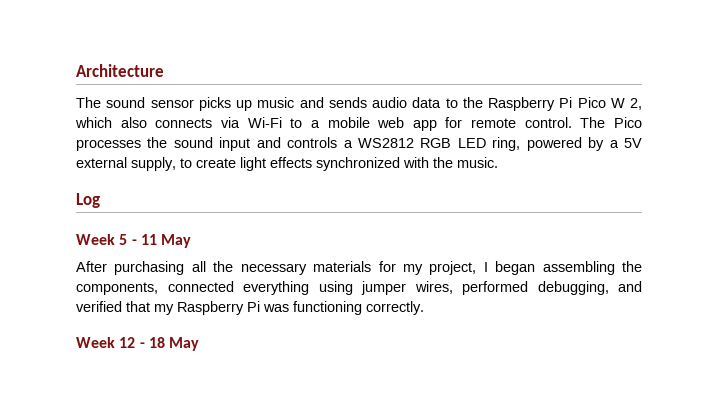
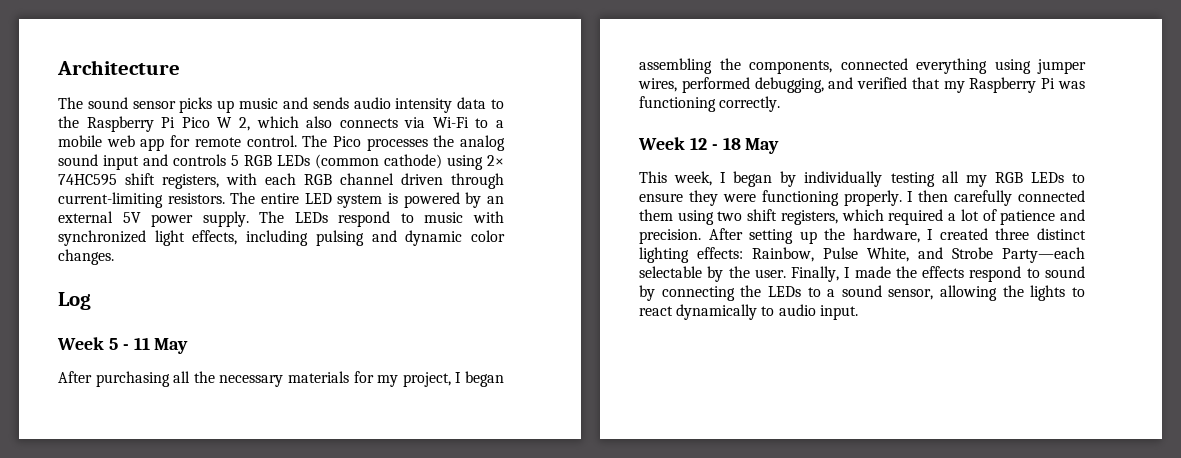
(407, 102) none -> [395,98,453,113] intensity
(168, 142) none -> [459,135,505,151] analog
[343,137,643,151] [76,157,498,171] a WS2812 RGB LED ring, powered by a 5V external supply, to create light effects synchronized with the music. -> [231,154,504,170] [58,173,504,189] [58,192,505,208] [58,211,504,227] [58,230,505,246] [58,249,114,265] 5 RGB LEDs (common cathode) using 2× 74HC595 shift registers, with each RGB channel driven through current-limiting resistors. The entire LED system is powered by an external 5V power supply. The LEDs respond to music with synchronized light effects, including pulsing and dynamic color changes.
(200, 344) none -> [639,171,1085,187] [639,190,1085,206] [639,209,1085,225] [639,228,1086,244] [639,247,1085,263] [639,266,1085,282] [639,285,1085,301] [639,304,858,320] // This week, I began by individually testing all my RGB LEDs to ensure they were functioning properly. I then carefully connected them using two shift registers, which required a lot of patience and precision. After setting up the hardware, I created three distinct lighting effects: Rainbow, Pulse White, and Strobe Party—each selectable by the user. Finally, I made the effects respond to sound by connecting the LEDs to a sound sensor, allowing the lights to react dynamically to audio input.

